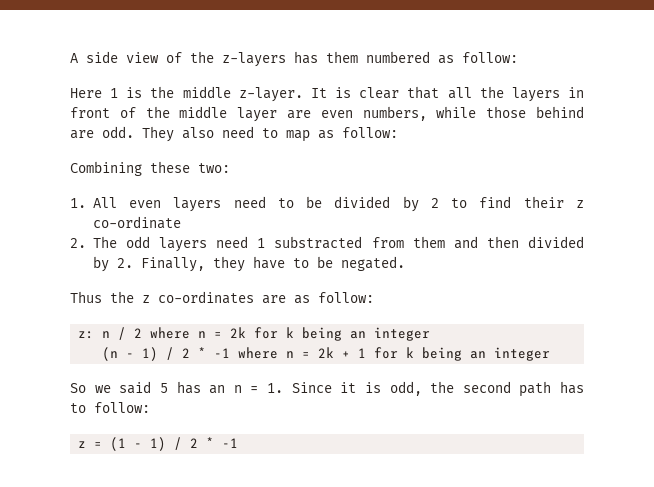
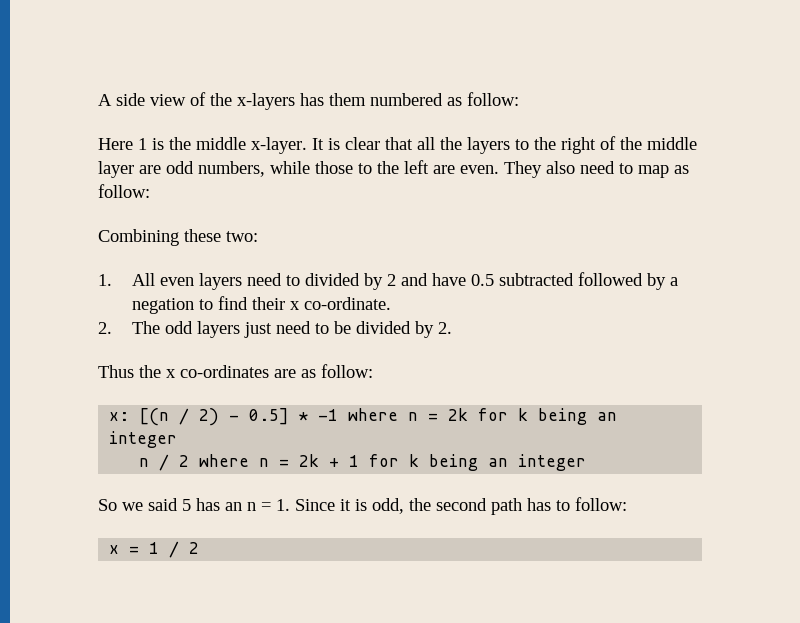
[222,52,286,67] z-layers -> [237,93,295,110] x-layers
[238,87,303,102] z-layer. -> [251,137,307,154] x-layer.
[567,87,584,98] [70,107,110,118] in front -> [515,137,596,154] to the right
[320,110,353,118] even -> [166,161,194,174] odd
[536,106,584,118] [70,126,134,139] behind are odd. -> [358,160,499,174] to the left are even.
[306,196,323,208] be -> (301, 280) none
(439, 203) none -> [401,272,679,290] [132,298,195,314] and have 0.5 subtracted followed by a negation
[575,200,584,208] [92,216,181,229] z co-ordinate -> [290,297,392,310] x co-ordinate.
[216,236,584,249] [92,256,405,272] need 1 substracted from them and then divided by 2. Finally, they have to be negated. -> [244,321,453,338] just need to be divided by 2.
[142,295,150,303] z -> [166,369,176,378] x
[78,327,143,340] z: n / 2 -> [109,408,339,426] x: [(n / 2) - 0.5] * -1
[102,347,231,361] (n - 1) / 2 * -1 -> [139,454,190,471] n / 2
[78,437,239,451] z = (1 - 1) / 2 * -1 -> [109,541,200,558] x = 1 / 2

